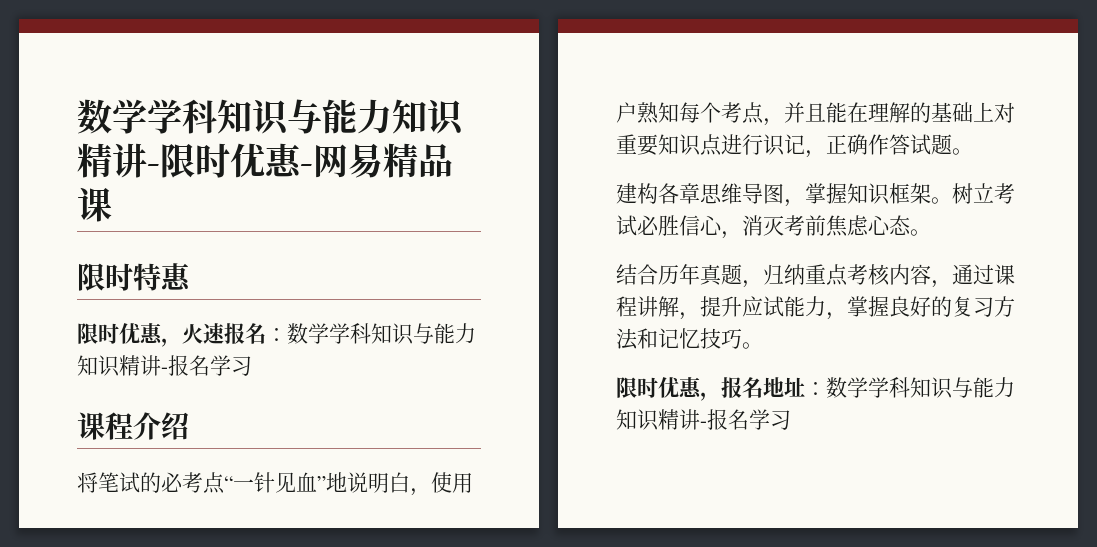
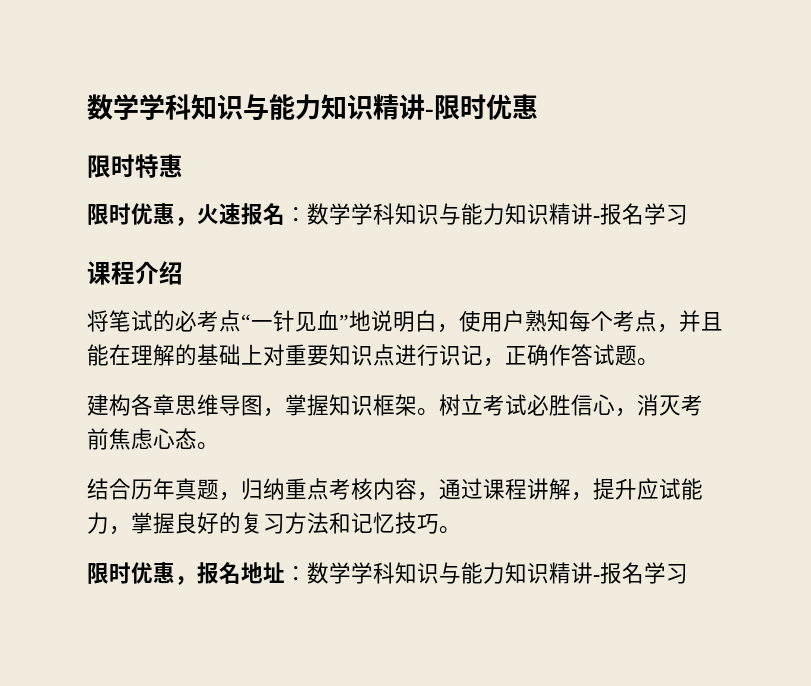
[300,143,453,178] [77,187,112,222] -网易精品课 -> (538, 106) none

